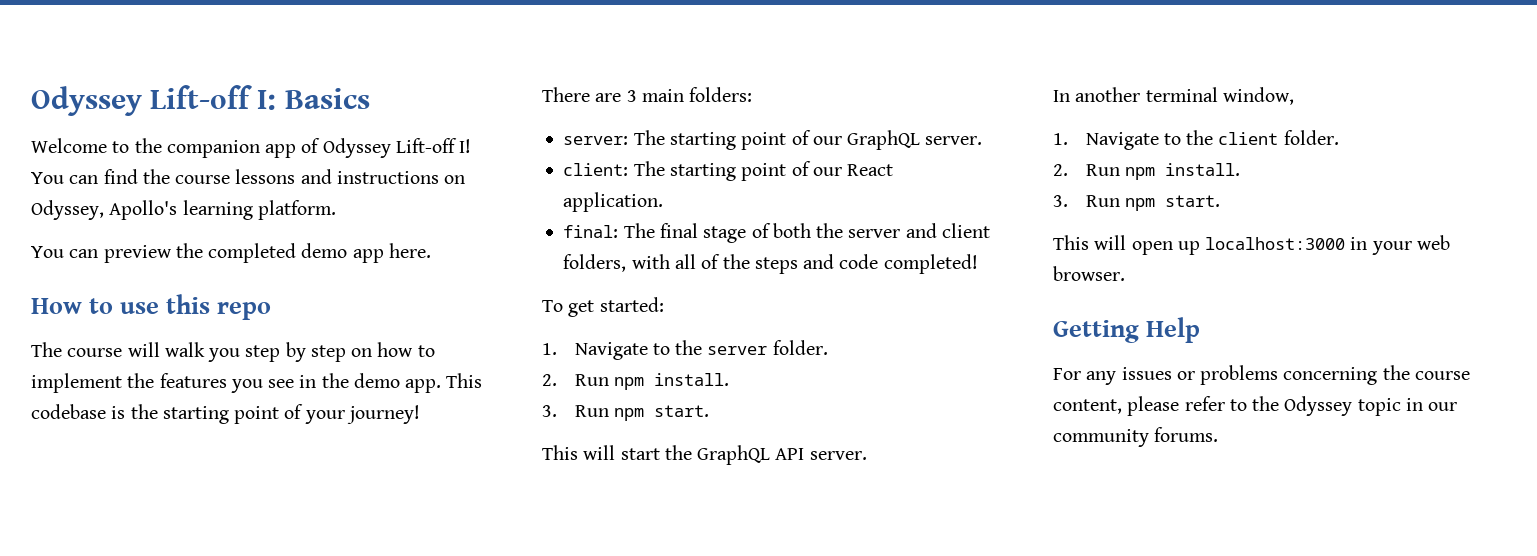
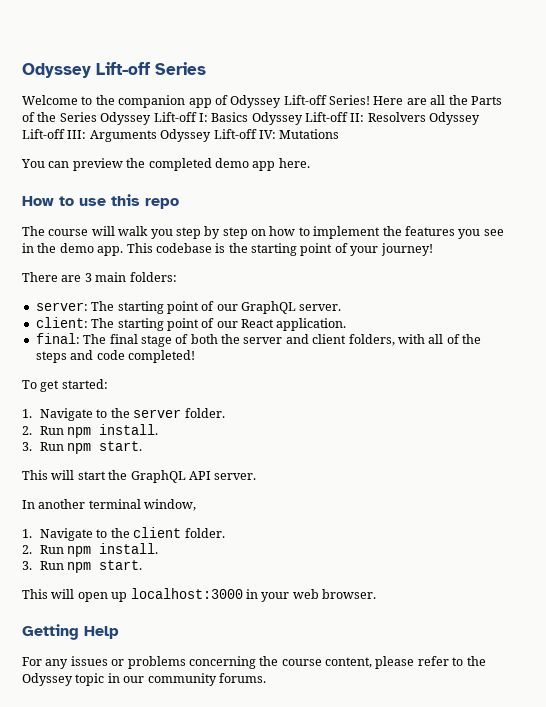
[31,85,370,116] Odyssey Lift-off I: Basics -> [22,62,206,78] Odyssey Lift-off Series
[459,139,472,153] [31,169,466,184] [31,200,336,220] I! You can find the course lessons and instructions on Odyssey, Apollo's learning platform. -> [329,95,502,105] [22,112,481,125] [22,129,340,142] Series! Here are all the Parts of the Series Odyssey Lift-off I: Basics Odyssey Lift-off II: Resolvers Odyssey Lift-off III: Arguments Odyssey Lift-off IV: Mutations

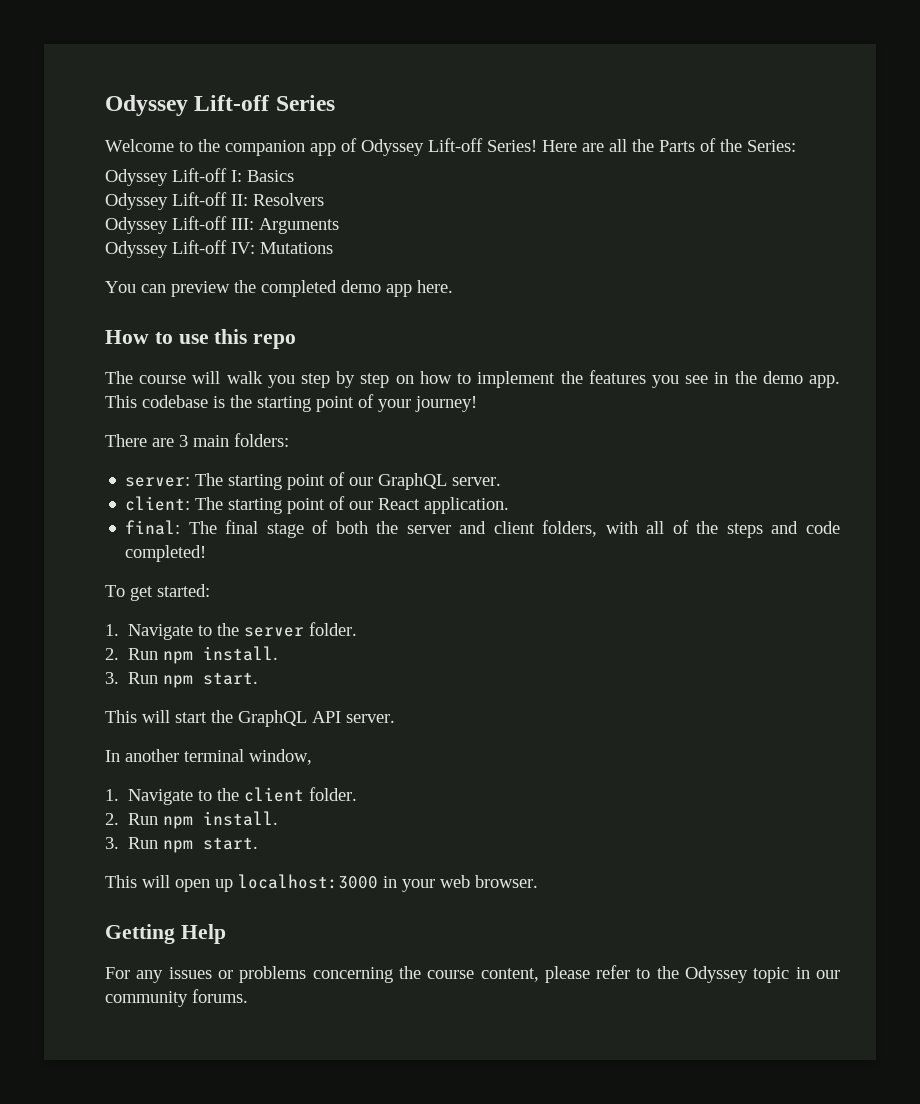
[59,112,97,122] Series -> [747,140,796,152] Series: //
(249, 117) none -> (294, 176) //
(426, 117) none -> (324, 199) //
(157, 136) none -> (339, 226) //

